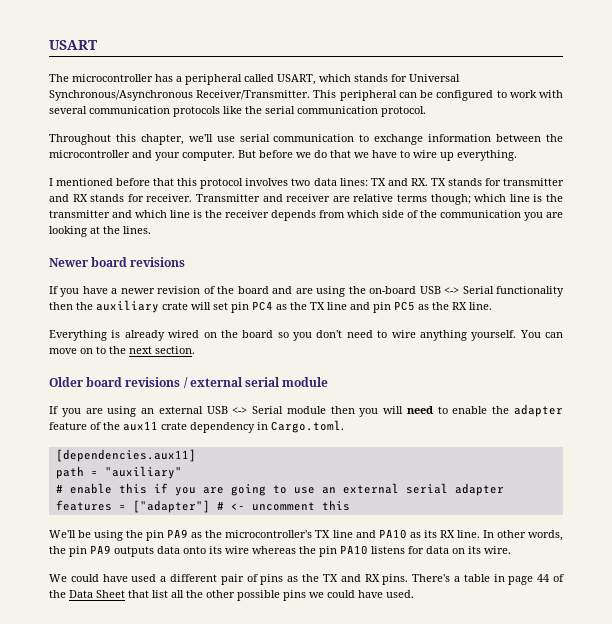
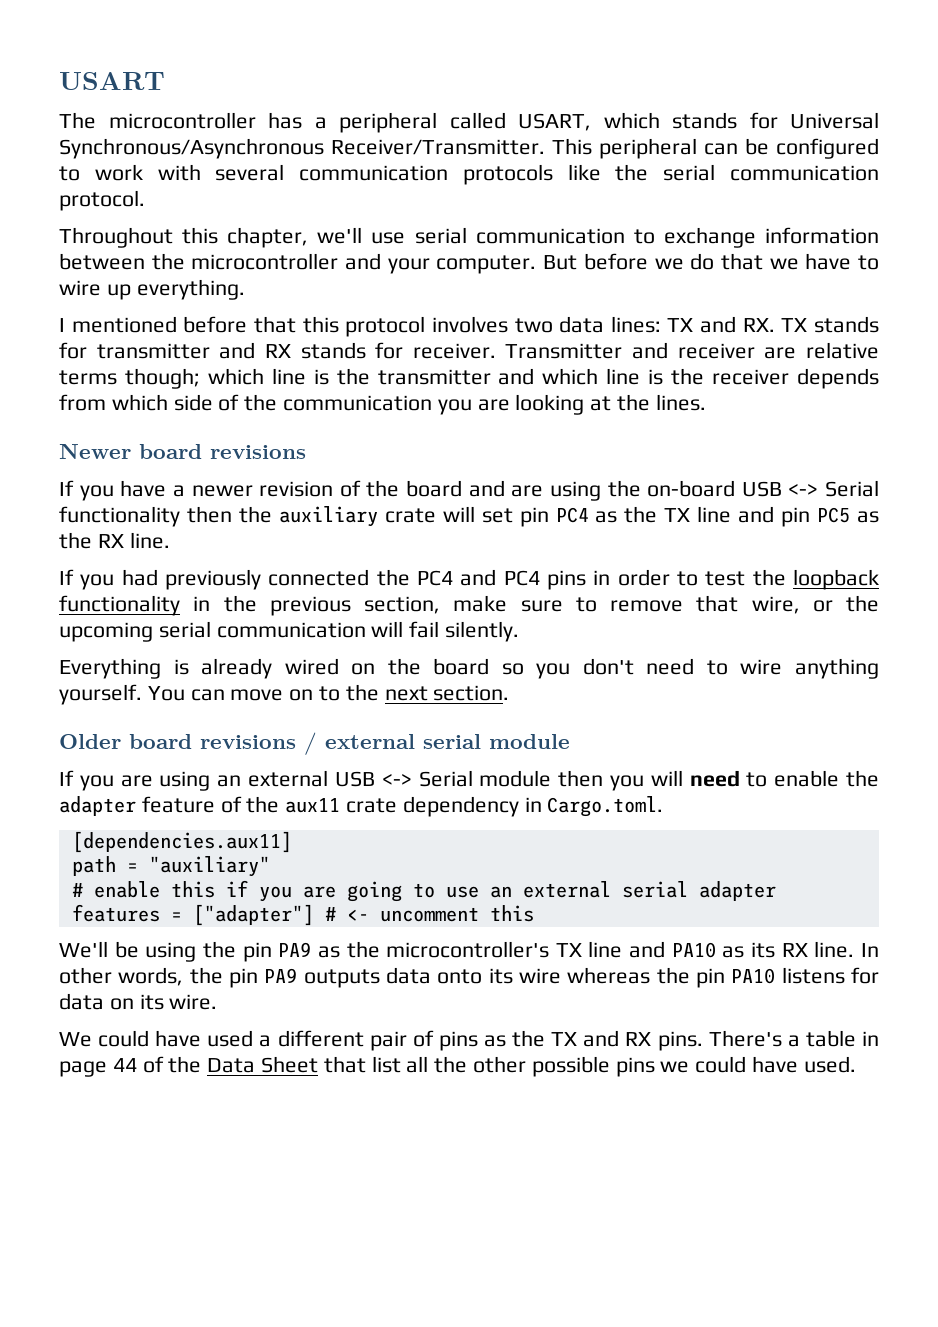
(492, 306) none -> [59,569,880,590] [59,595,879,616] [59,621,520,642] // If you had previously connected the PC4 and PC4 pins in order to test the loopback functionality in the previous section, make sure to remove that wire, or the upcoming serial communication will fail silently.

